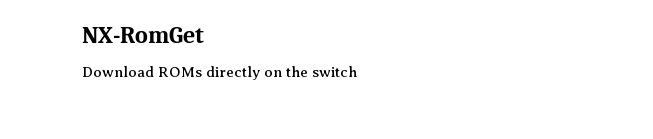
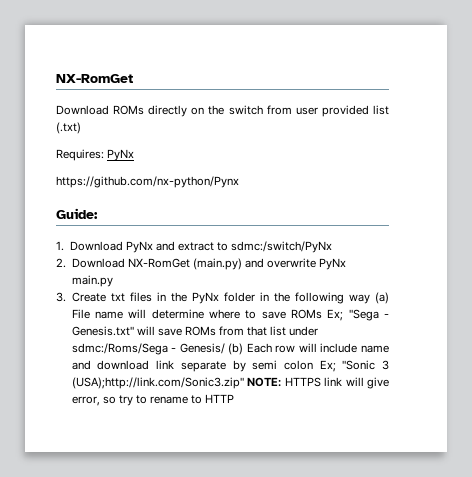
(358, 71) none -> [266,105,389,117] [56,122,81,134] [56,149,135,161] [56,176,239,188] [56,208,98,219] [56,241,333,253] [56,258,347,270] [71,275,113,287] [56,292,389,304] [71,309,389,321] [71,326,319,336] [71,343,389,355] [71,360,390,372] [71,377,389,389] [71,394,235,406] from user provided list (.txt) // Requires: PyNx // https://github.com/nx-python/Pynx // Guide: // 1. Download PyNx and extract to sdmc:/switch/PyNx // 2. Download NX-RomGet (main.py) and overwrite PyNx main.py // 3. Create txt files in the PyNx folder in the following way (a) File name will determine where to save ROMs Ex; "Sega - Genesis.txt" will save ROMs from that list under sdmc:/Roms/Sega - Genesis/ (b) Each row will include name and download link separate by semi colon Ex; "Sonic 3 (USA);http://link.com/Sonic3.zip" NOTE: HTTPS link will give error, so try to rename to HTTP

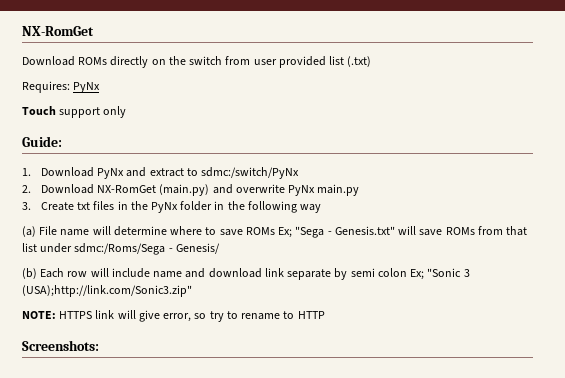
[56,176,239,188] https://github.com/nx-python/Pynx -> [22,106,127,118] Touch support only
(370, 299) none -> (322, 208) //
(225, 348) none -> (220, 248) //
(244, 383) none -> (192, 291) //
(235, 398) none -> [22,340,99,351] // Screenshots:

